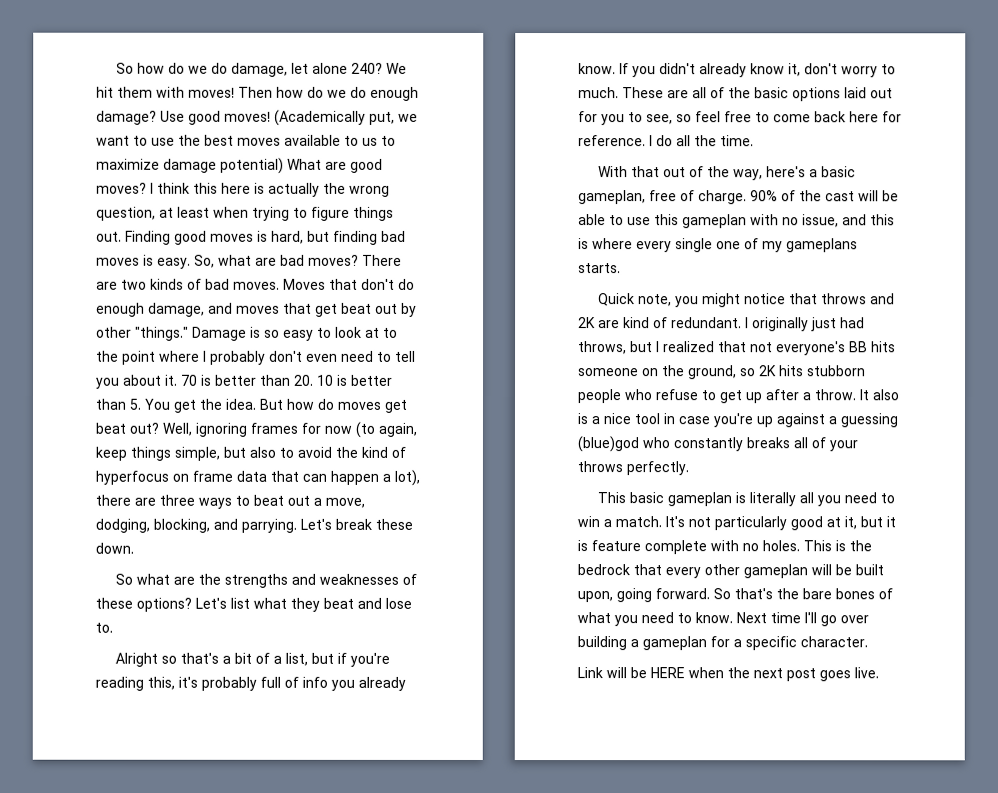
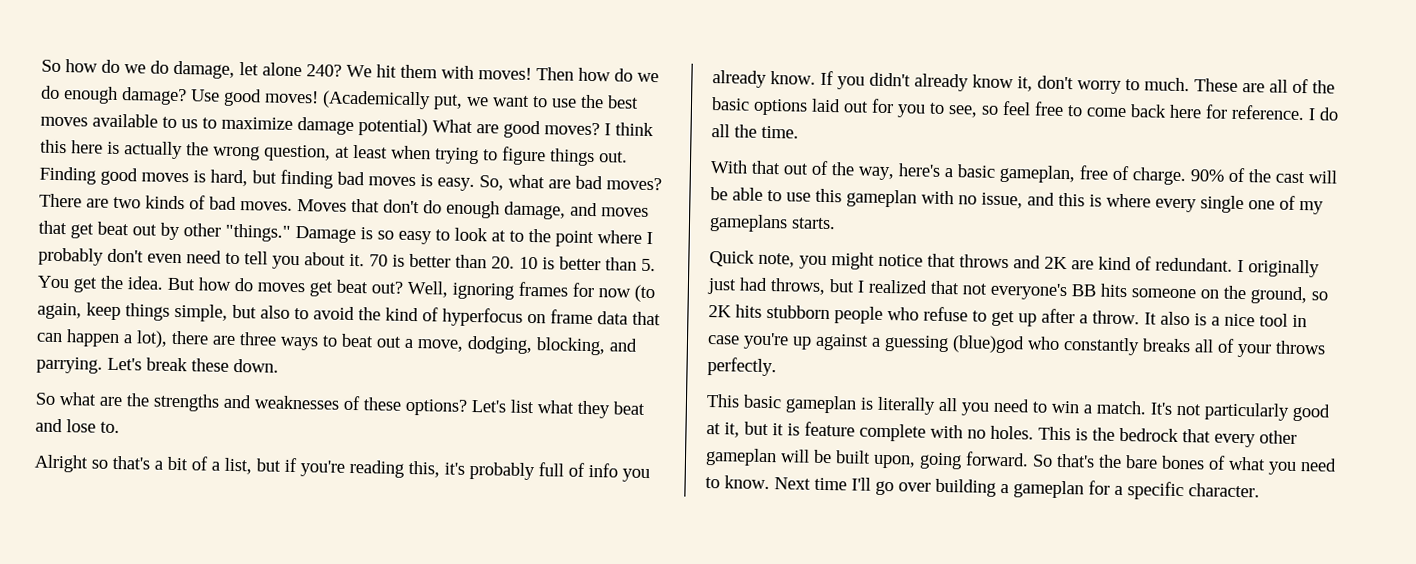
[577,667,879,682] // Link will be HERE when the next post goes live. -> (1260, 490) none

